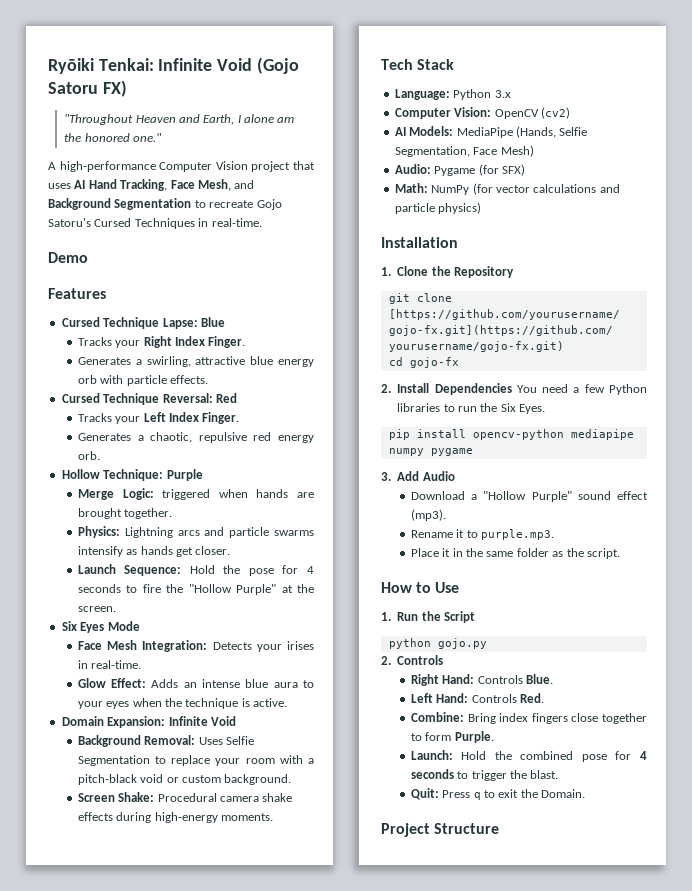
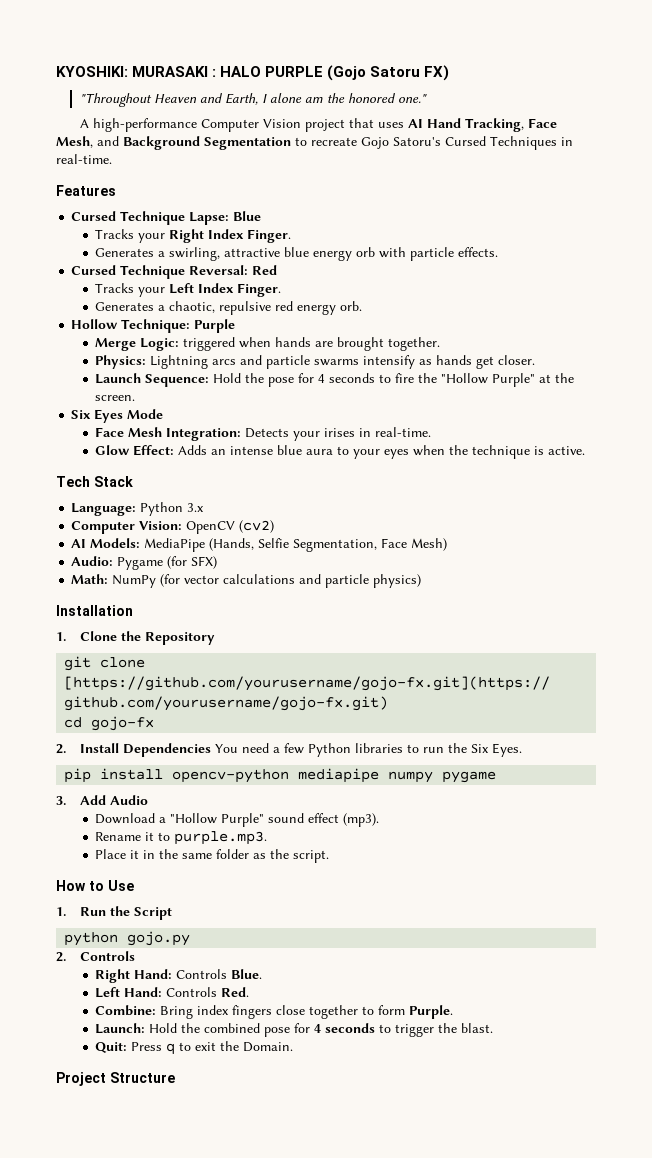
[48,58,253,74] Ryōiki Tenkai: Infinite Void -> [56,66,324,77] KYOSHIKI: MURASAKI : HALO PURPLE
[48,252,88,263] // Demo -> (112, 159) none
[61,716,236,728] [77,735,255,747] [77,755,314,766] [77,774,292,785] [77,792,293,802] [77,812,274,823] // Domain Expansion: Infinite Void // Background Removal: Uses Selfie Segmentation to replace your room with a pitch-black void or custom background. // Screen Shake: Procedural camera shake effects during high-energy moments. -> (586, 450) none

